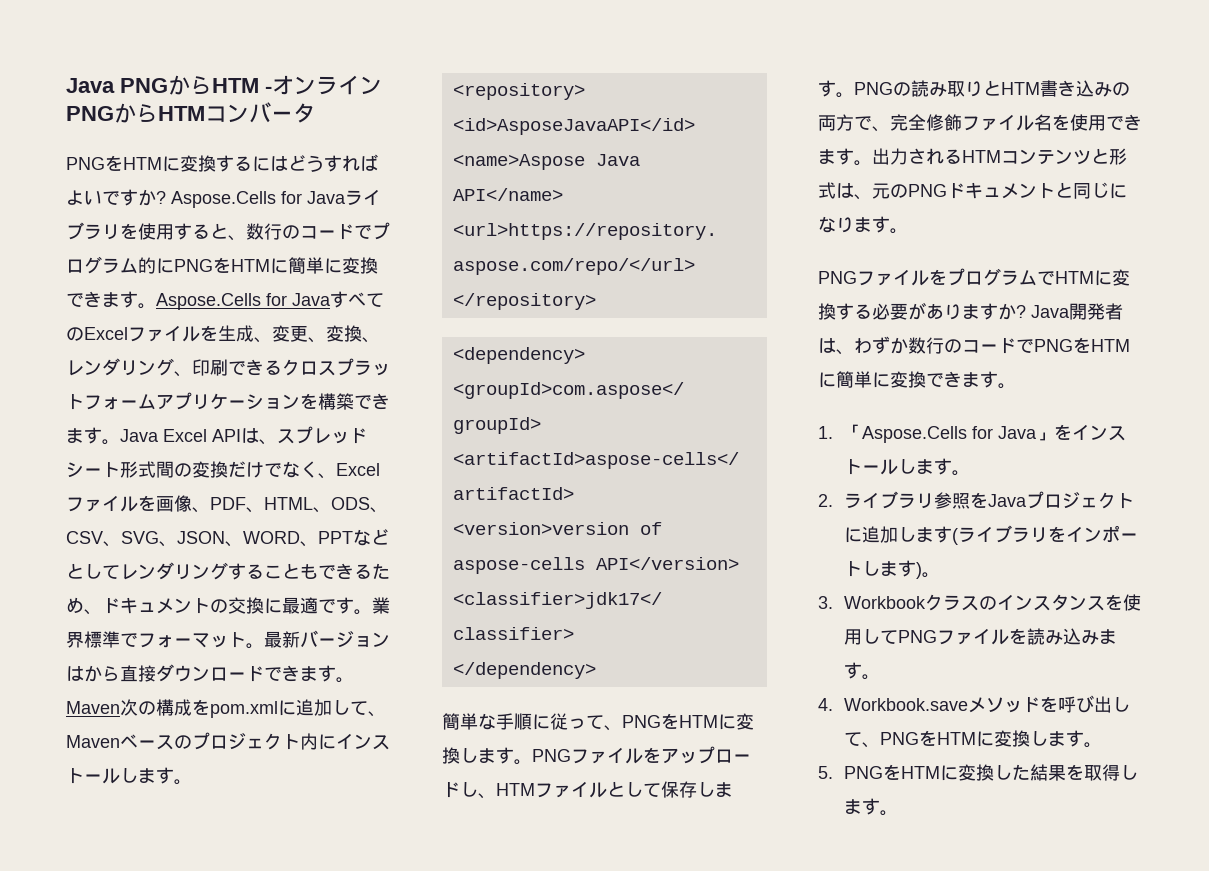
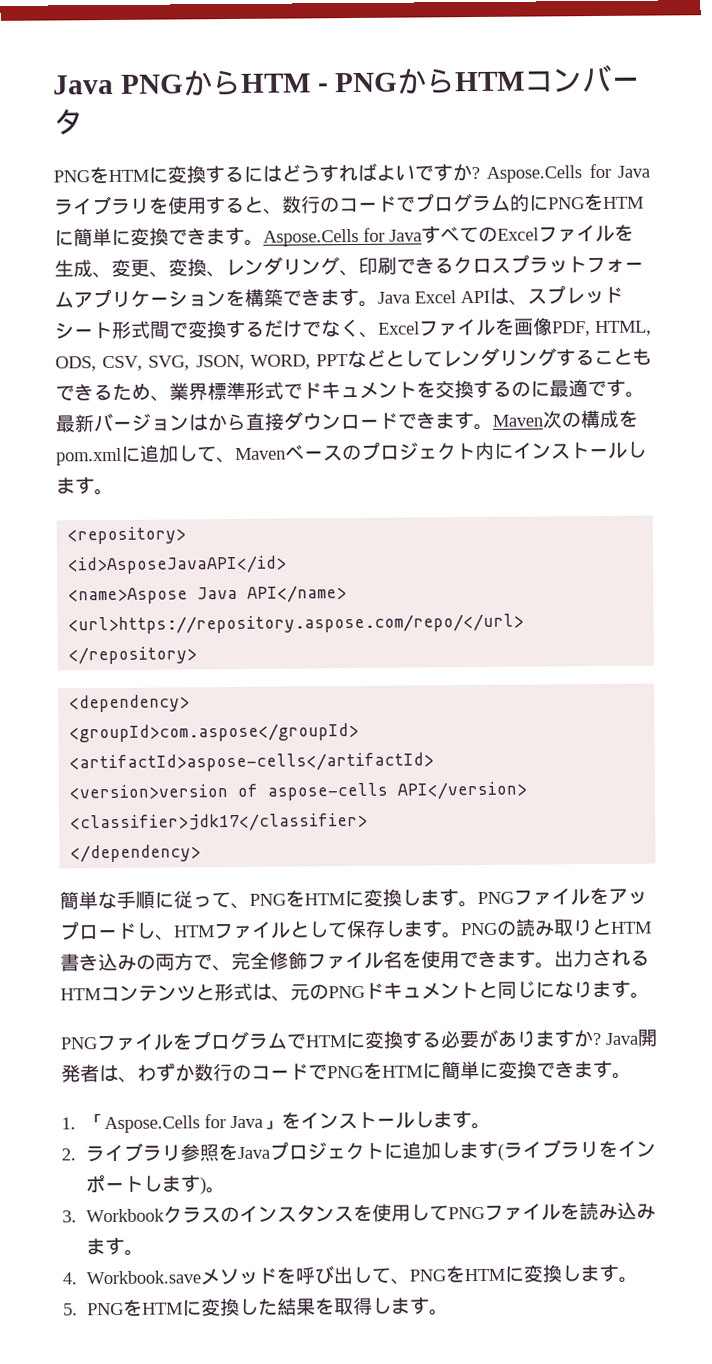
[272,75,382,95] オンライン -> (329, 88) none
[174,461,228,478] の変換 -> [169,319,265,339] で変換する
[192,497,388,513] [66,531,318,547] 、PDF、HTML、ODS、CSV、SVG、JSON、WORD、 -> [552,320,652,337] [55,354,311,372] PDF, HTML, ODS, CSV, SVG, JSON, WORD,
[102,597,390,615] [66,631,246,648] ドキュメントの交換に最適です。業界標準でフォーマット -> [169,378,626,401] 業界標準形式でドキュメントを交換するのに最適です

